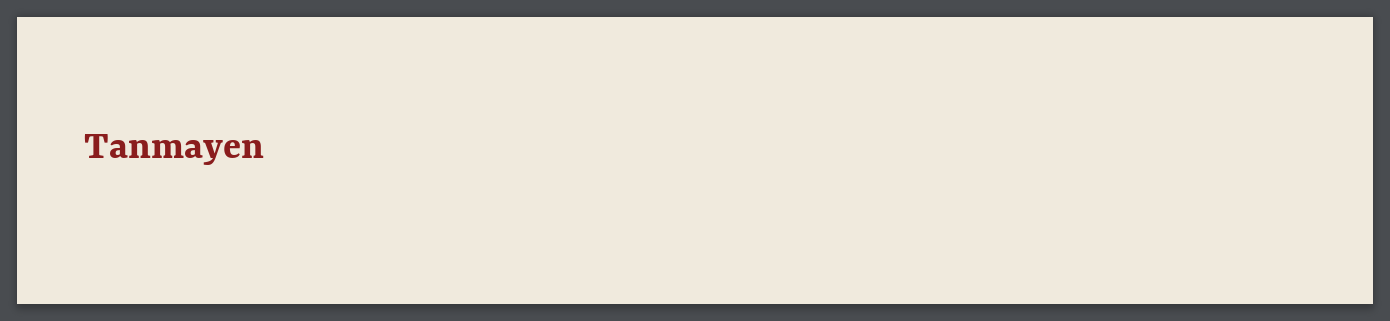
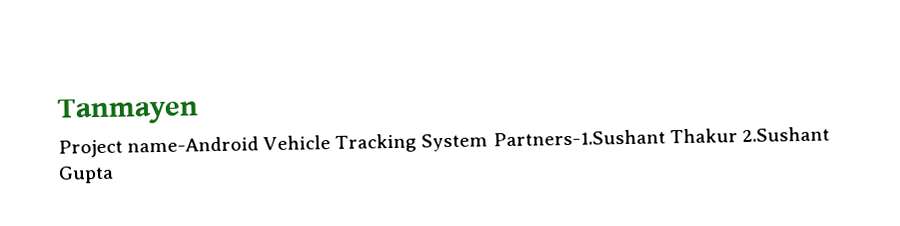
(264, 149) none -> [58,126,830,158] [58,165,114,184] // Project name-Android Vehicle Tracking System Partners-1.Sushant Thakur 2.Sushant Gupta

